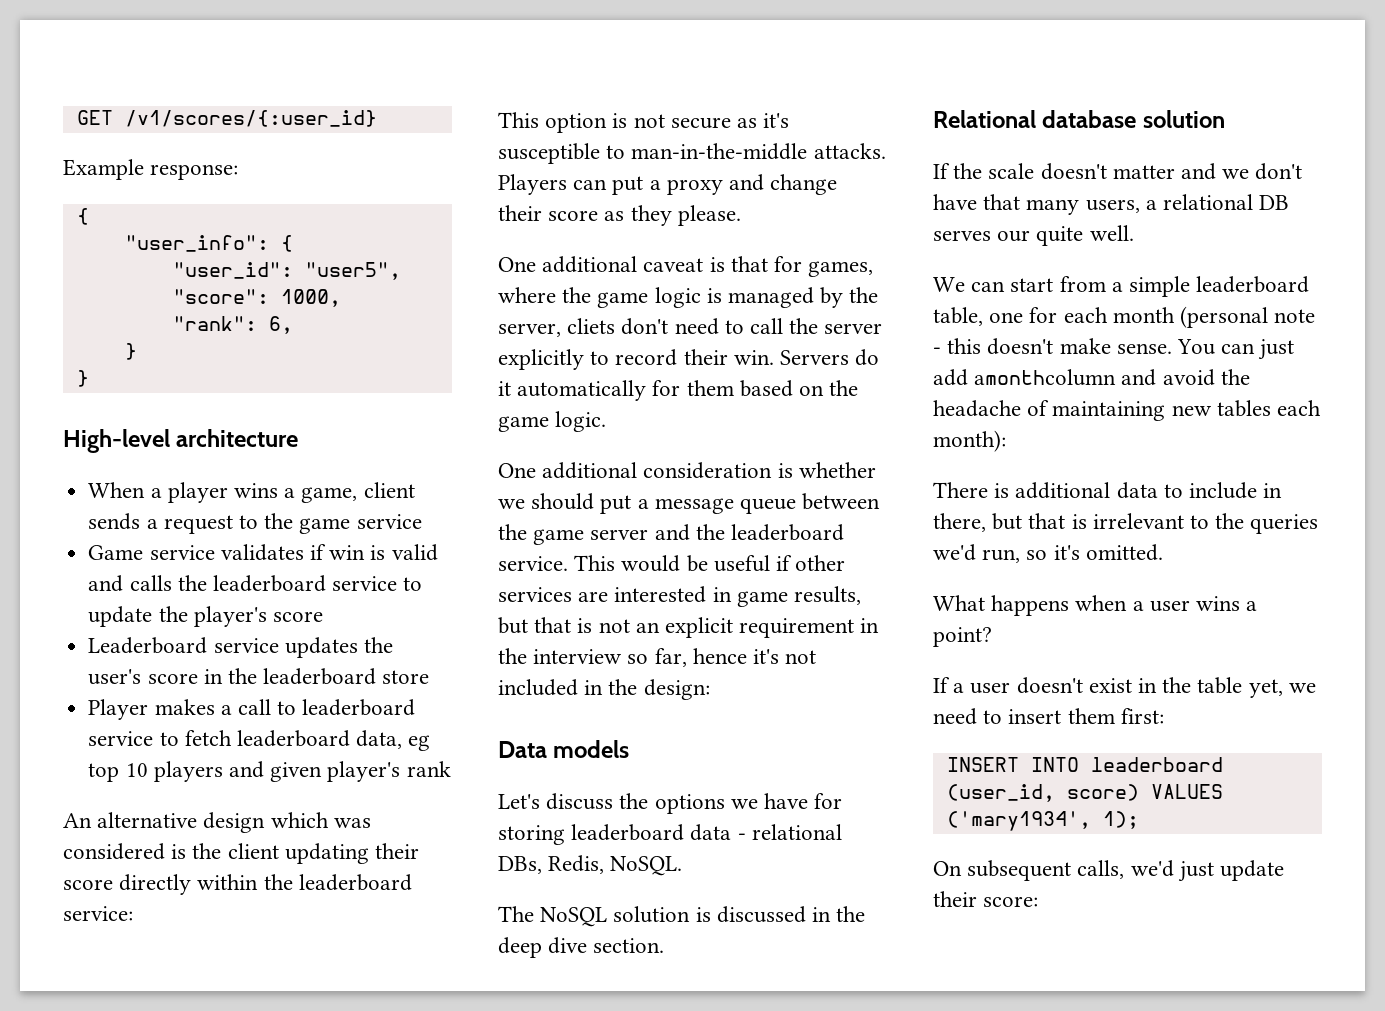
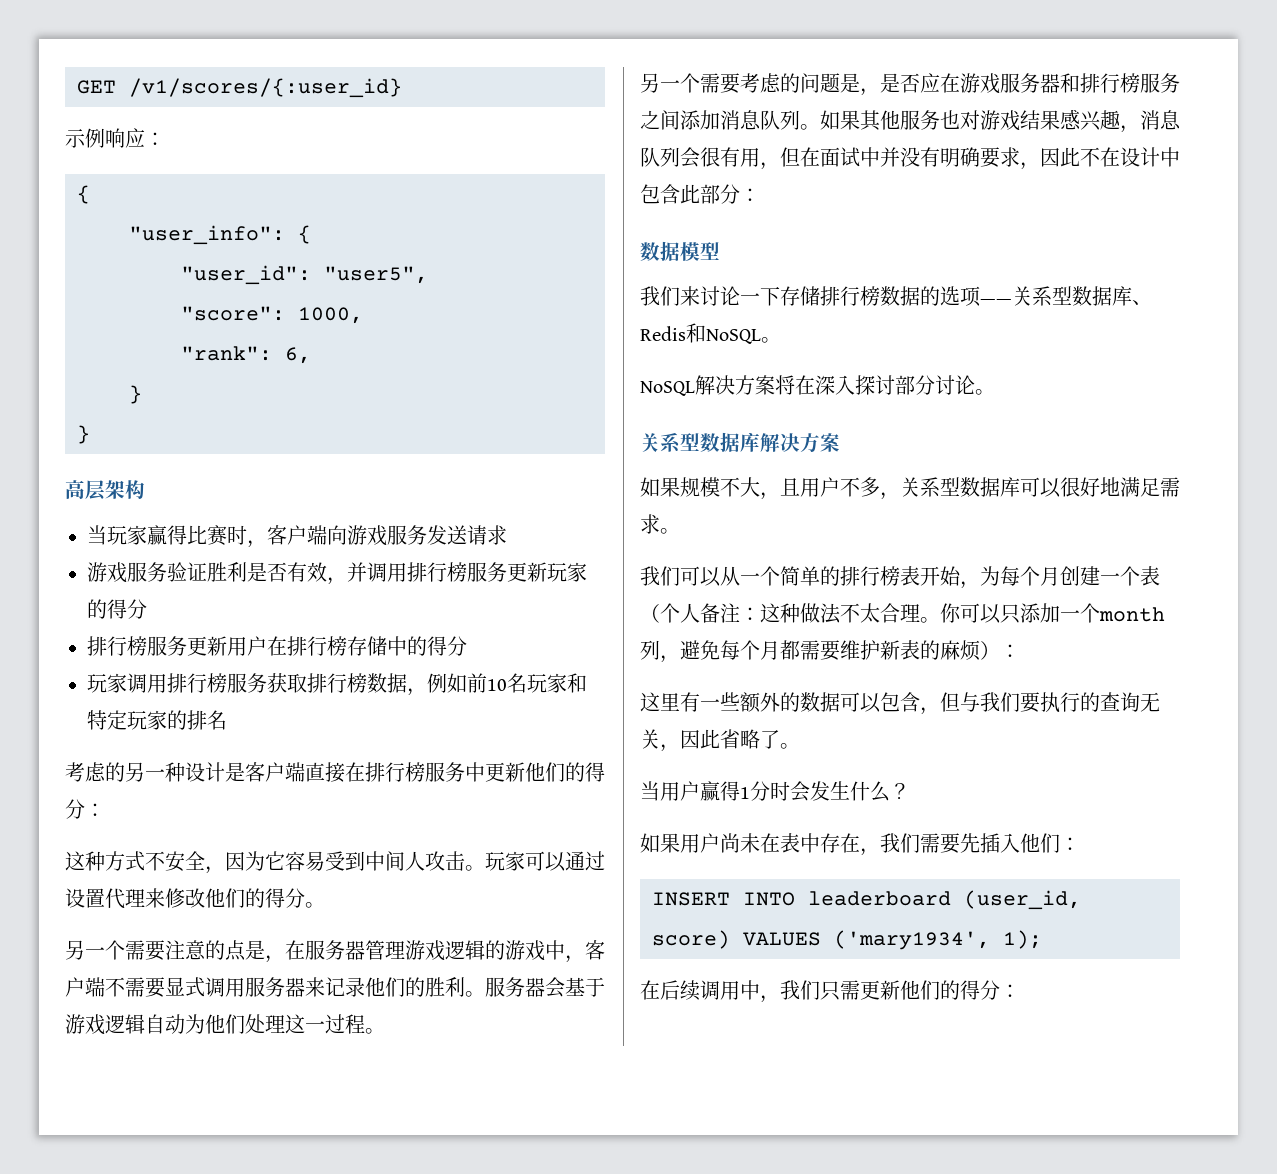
[63,159,239,180] Example response: -> [65,128,165,148] 示例响应：
[63,429,299,453] [88,482,415,503] [88,513,422,534] [88,544,438,561] [88,575,423,592] [88,606,323,627] [88,637,393,658] [88,668,430,685] [88,699,416,720] [88,730,431,751] [88,761,451,782] [63,812,371,833] [63,843,420,864] [63,874,412,895] [63,906,133,921] [498,112,790,133] [498,143,886,164] [498,174,838,195] [498,205,741,226] [498,256,874,277] [498,287,879,308] [498,318,883,337] [498,349,880,370] [498,380,859,401] [498,411,607,432] [498,462,876,479] [498,493,881,514] [498,524,845,545] [498,555,846,572] [498,586,862,607] [498,617,880,638] [498,648,817,667] [498,679,710,700] [498,740,630,758] [498,793,843,814] [498,824,842,845] [498,855,683,876] [498,906,866,927] [498,937,665,958] [933,110,1225,128] [933,163,1303,180] [933,194,1290,215] [933,225,1134,246] [933,276,1310,297] [933,306,1316,328] [933,338,1295,360] [933,369,1250,386] [933,400,1322,421] [933,430,1006,452] [933,482,1283,499] [933,513,1319,534] [933,544,1163,563] [933,595,1258,616] [933,627,992,647] [933,677,1316,698] [933,708,1164,725] High-level architecture // When a player wins a game, client sends a request to the game service // Game service validates if win is valid and calls the leaderboard service to update the player's score // Leaderboard service updates the user's score in the leaderboard store // Player makes a call to leaderboard service to fetch leaderboard data, eg top 10 players and given player's rank // An alternative design which was considered is the client updating their score directly within the leaderboard service: // This option is not secure as it's susceptible to man-in-the-middle attacks. Players can put a proxy and change their score as they please. // One additional caveat is that for games, where the game logic is managed by the server, cliets don't need to call the server explicitly to record their win. Servers do it automatically for them based on the game logic. // One additional consideration is whether we should put a message queue between the game server and the leaderboard service. This would be useful if other services are interested in game results, but that is not an explicit requirement in the interview so far, hence it's not included in the design: // Data models // Let's discuss the options we have for storing leaderboard data - relational DBs, Redis, NoSQL. // The NoSQL solution is discussed in the deep dive section. // Relational database solution // If the scale doesn't matter and we don't have that many users, a relational DB serves our quite well. // We can start from a simple leaderboard table, one for each month (personal note - this doesn't make sense. You can just add amonthcolumn and avoid the headache of maintaining new tables each month): // There is additional data to include in there, but that is irrelevant to the queries we'd run, so it's omitted. // What happens when a user wins a point? // If a user doesn't exist in the table yet, we need to insert them first: -> [65,480,145,500] [87,525,507,548] [87,562,587,585] [87,599,147,619] [87,636,467,656] [87,673,587,696] [87,710,227,730] [65,762,605,783] [65,799,105,819] [65,851,605,874] [65,888,325,909] [65,940,605,963] [65,977,605,998] [65,1014,385,1035] [640,73,1180,96] [640,109,1181,133] [640,147,1180,170] [640,184,760,204] [640,241,720,261] [640,286,1152,307] [640,323,781,344] [640,375,995,396] [640,432,840,453] [640,477,1180,500] [640,514,680,534] [640,566,1160,589] [640,603,1165,624] [640,640,1020,663] [640,692,1160,715] [640,729,800,752] [640,781,910,802] [640,833,1080,856] 高层架构 // 当玩家赢得比赛时，客户端向游戏服务发送请求 // 游戏服务验证胜利是否有效，并调用排行榜服务更新玩家的得分 // 排行榜服务更新用户在排行榜存储中的得分 // 玩家调用排行榜服务获取排行榜数据，例如前10名玩家和特定玩家的排名 // 考虑的另一种设计是客户端直接在排行榜服务中更新他们的得分： // 这种方式不安全，因为它容易受到中间人攻击。玩家可以通过设置代理来修改他们的得分。 // 另一个需要注意的点是，在服务器管理游戏逻辑的游戏中，客户端不需要显式调用服务器来记录他们的胜利。服务器会基于游戏逻辑自动为他们处理这一过程。 // 另一个需要考虑的问题是，是否应在游戏服务器和排行榜服务之间添加消息队列。如果其他服务也对游戏结果感兴趣，消息队列会很有用，但在面试中并没有明确要求，因此不在设计中包含此部分： // 数据模型 // 我们来讨论一下存储排行榜数据的选项——关系型数据库、Redis和NoSQL。 // NoSQL解决方案将在深入探讨部分讨论。 // 关系型数据库解决方案 // 如果规模不大，且用户不多，关系型数据库可以很好地满足需求。 // 我们可以从一个简单的排行榜表开始，为每个月创建一个表（个人备注：这种做法不太合理。你可以只添加一个month列，避免每个月都需要维护新表的麻烦）： // 这里有一些额外的数据可以包含，但与我们要执行的查询无关，因此省略了。 // 当用户赢得1分时会发生什么？ // 如果用户尚未在表中存在，我们需要先插入他们：
[933,860,1285,882] [933,891,1039,907] On subsequent calls, we'd just update their score: -> [640,980,1020,1003] 在后续调用中，我们只需更新他们的得分：

